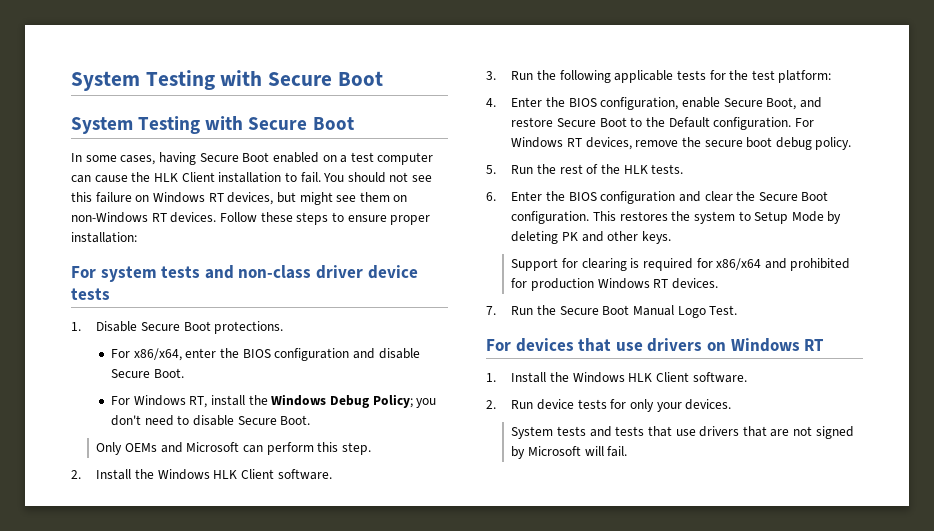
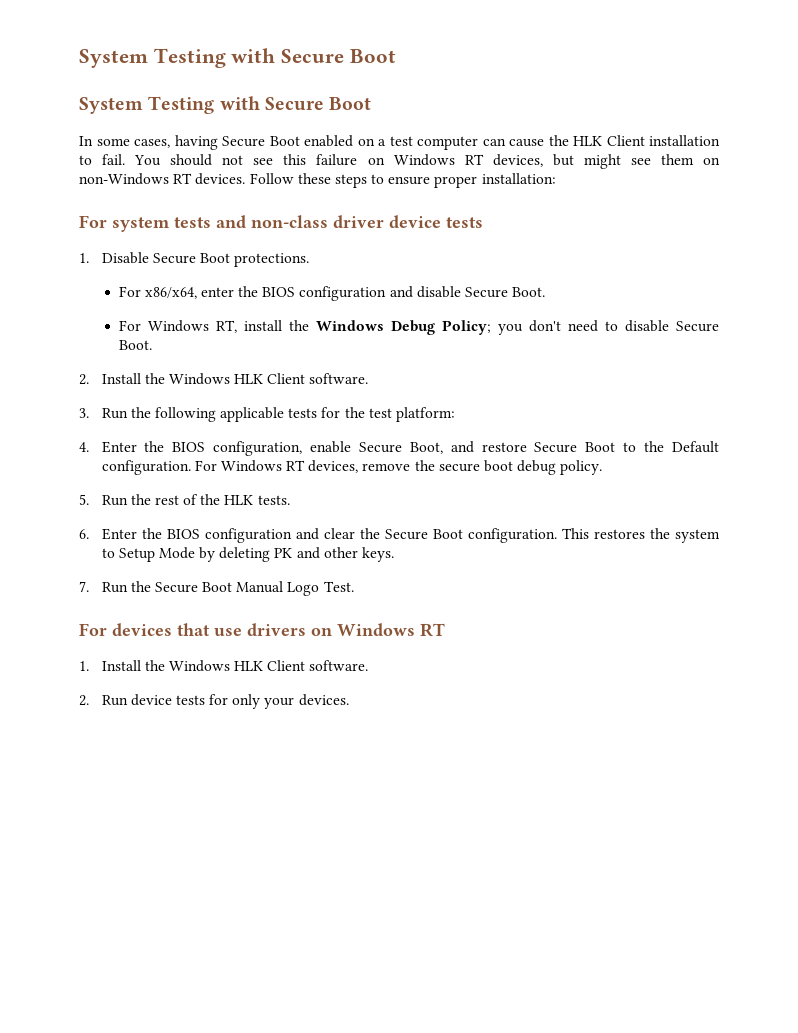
[96,442,371,455] // Only OEMs and Microsoft can perform this step. -> (152, 345) none
[511,258,851,271] [511,278,718,291] // Support for clearing is required for x86/x64 and prohibited for production Windows RT devices. -> (394, 554) none
[511,426,854,439] [511,446,628,459] // System tests and tests that use drivers that are not signed by Microsoft will fail. -> (349, 700) none

